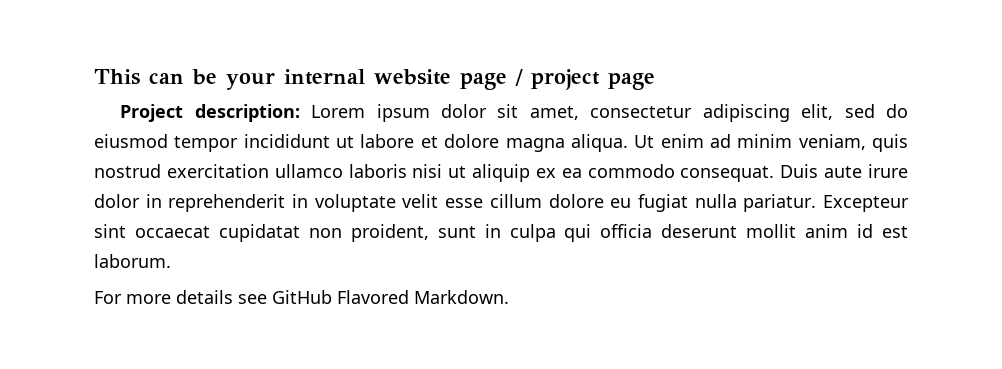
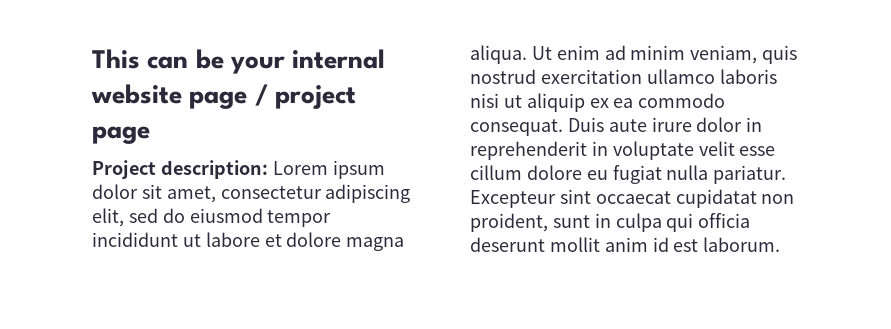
[94,290,509,304] // For more details see GitHub Flavored Markdown. -> (781, 244) none

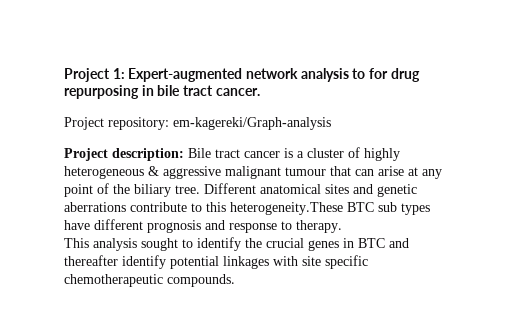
[92,49,386,74] [91,84,356,109] [92,126,150,144] [92,160,385,179] [92,184,411,203] [92,208,332,227] [92,232,405,251] [470,45,798,64] [470,69,777,84] [470,93,726,112] [470,117,763,136] [470,141,776,160] [470,165,787,184] [470,189,795,208] [470,213,751,232] [470,237,781,252] This can be your internal website page / project page // Project description: Lorem ipsum dolor sit amet, consectetur adipiscing elit, sed do eiusmod tempor incididunt ut labore et dolore magna aliqua. Ut enim ad minim veniam, quis nostrud exercitation ullamco laboris nisi ut aliquip ex ea commodo consequat. Duis aute irure dolor in reprehenderit in voluptate velit esse cillum dolore eu fugiat nulla pariatur. Excepteur sint occaecat cupidatat non proident, sunt in culpa qui officia deserunt mollit anim id est laborum. -> [64,68,420,82] [64,85,260,99] [64,117,331,130] [64,147,400,161] [64,166,442,179] [64,183,417,197] [64,202,430,215] [64,219,342,233] [64,237,409,251] [64,255,368,269] [64,274,235,287] Project 1: Expert-augmented network analysis to for drug repurposing in bile tract cancer. // Project repository: em-kagereki/Graph-analysis // Project description: Bile tract cancer is a cluster of highly heterogeneous & aggressive malignant tumour that can arise at any point of the biliary tree. Different anatomical sites and genetic aberrations contribute to this heterogeneity.These BTC sub types have different prognosis and response to therapy. // This analysis sought to identify the crucial genes in BTC and thereafter identify potential linkages with site specific chemotherapeutic compounds.

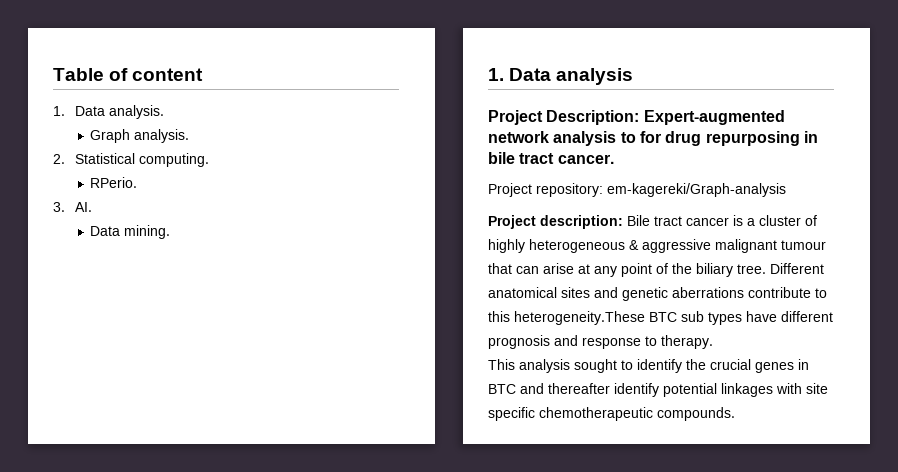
[64,68,125,82] Project 1: -> [53,68,204,81] [53,105,164,119] [90,129,190,143] [53,153,209,167] [90,177,138,188] [53,202,92,212] [90,225,171,239] [488,68,634,85] [488,110,640,125] Table of content // 1. Data analysis. // Graph analysis. // 2. Statistical computing. // RPerio. // 3. AI. // Data mining. // 1. Data analysis // Project Description:

